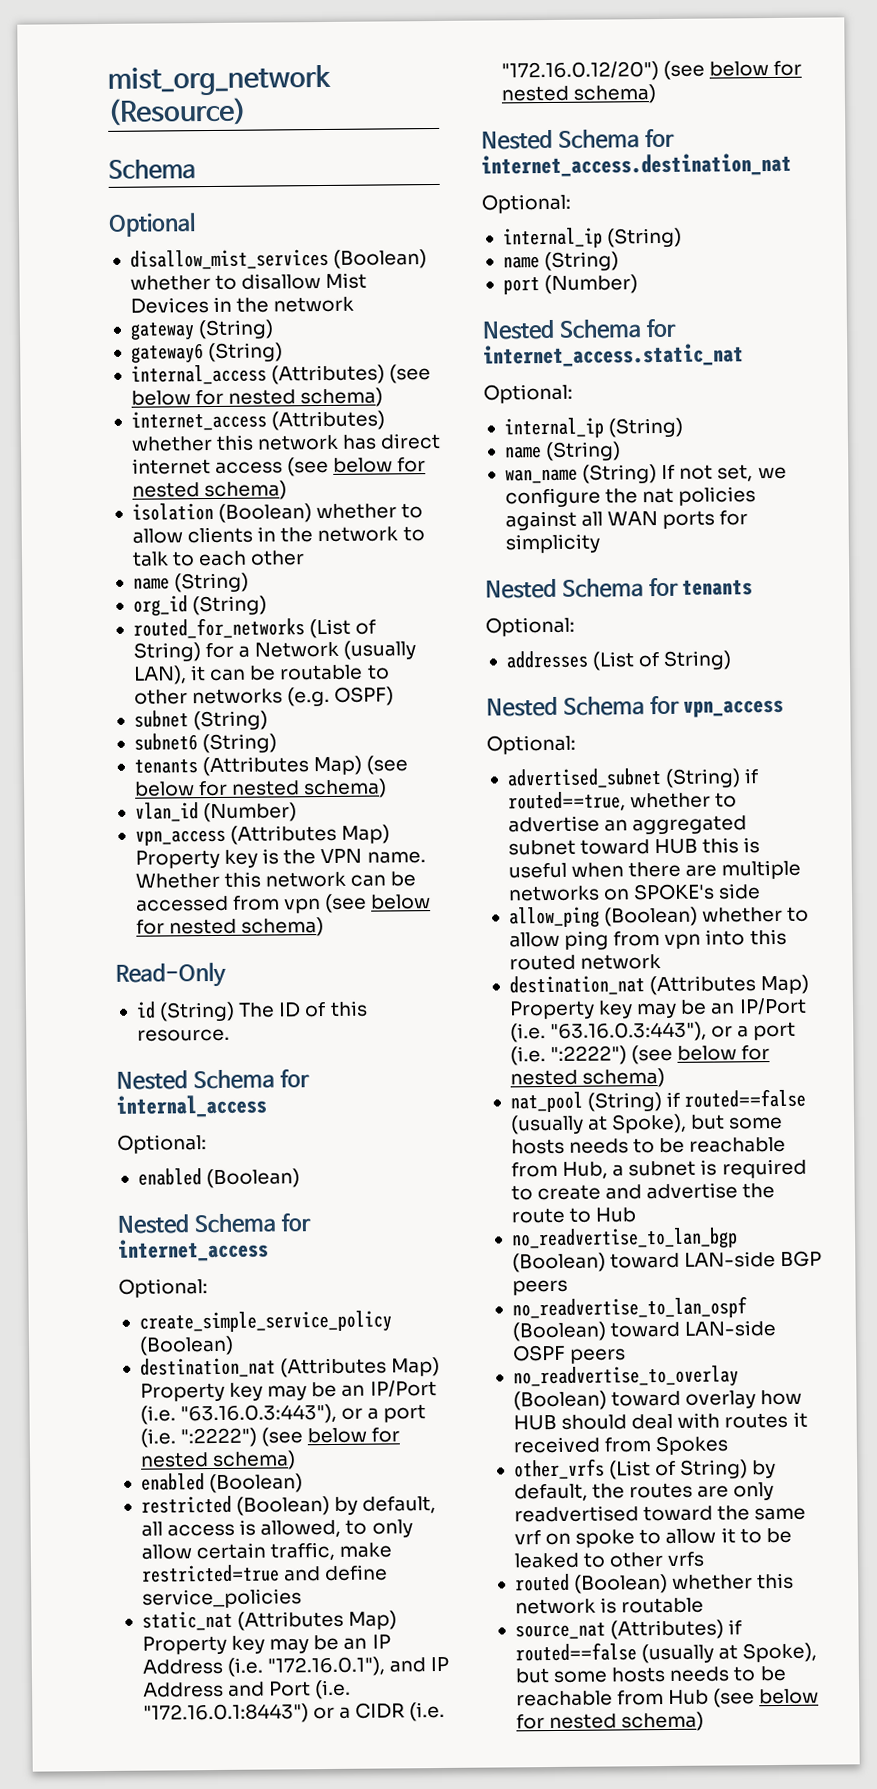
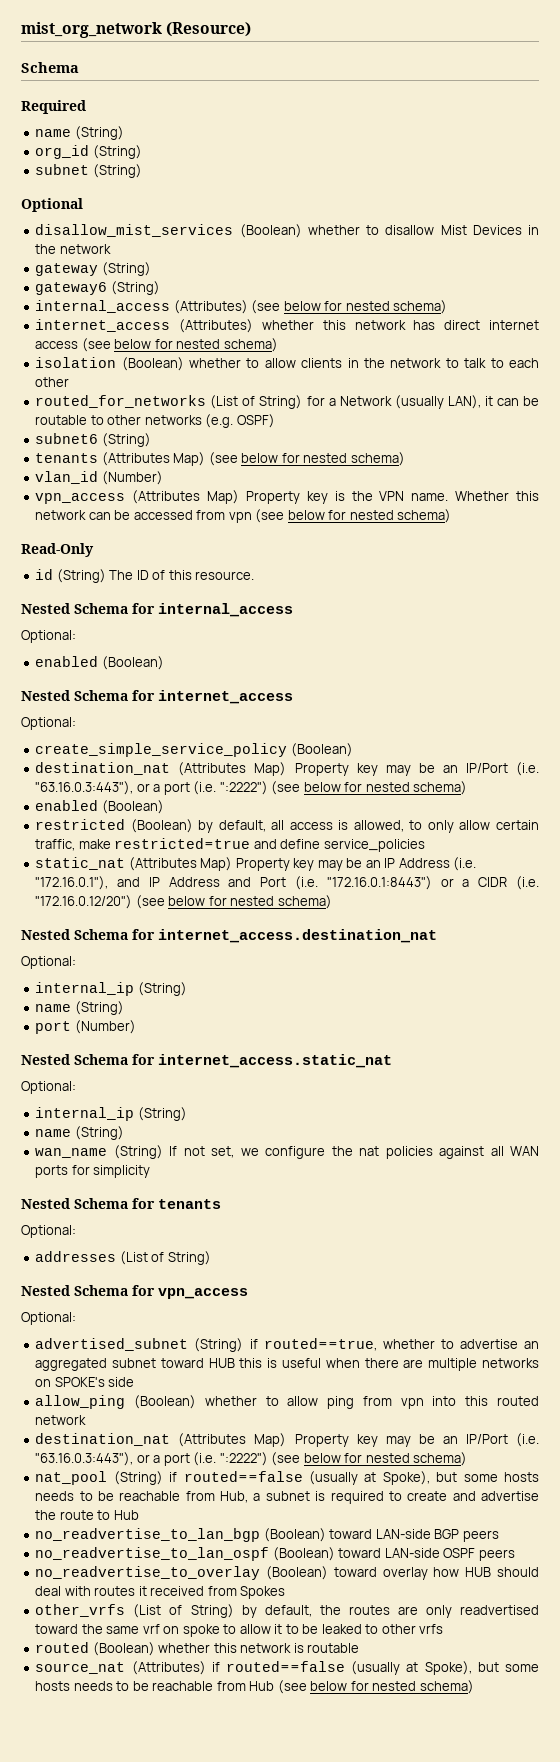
(196, 169) none -> [21,100,86,114] [35,126,124,140] [35,145,142,159] [35,164,142,178] // Required // name (String) // org_id (String) // subnet (String)
[132,572,250,593] [132,595,268,617] // name (String) // org_id (String) -> (70, 382) none
[133,710,269,731] // subnet (String) -> (275, 421) none

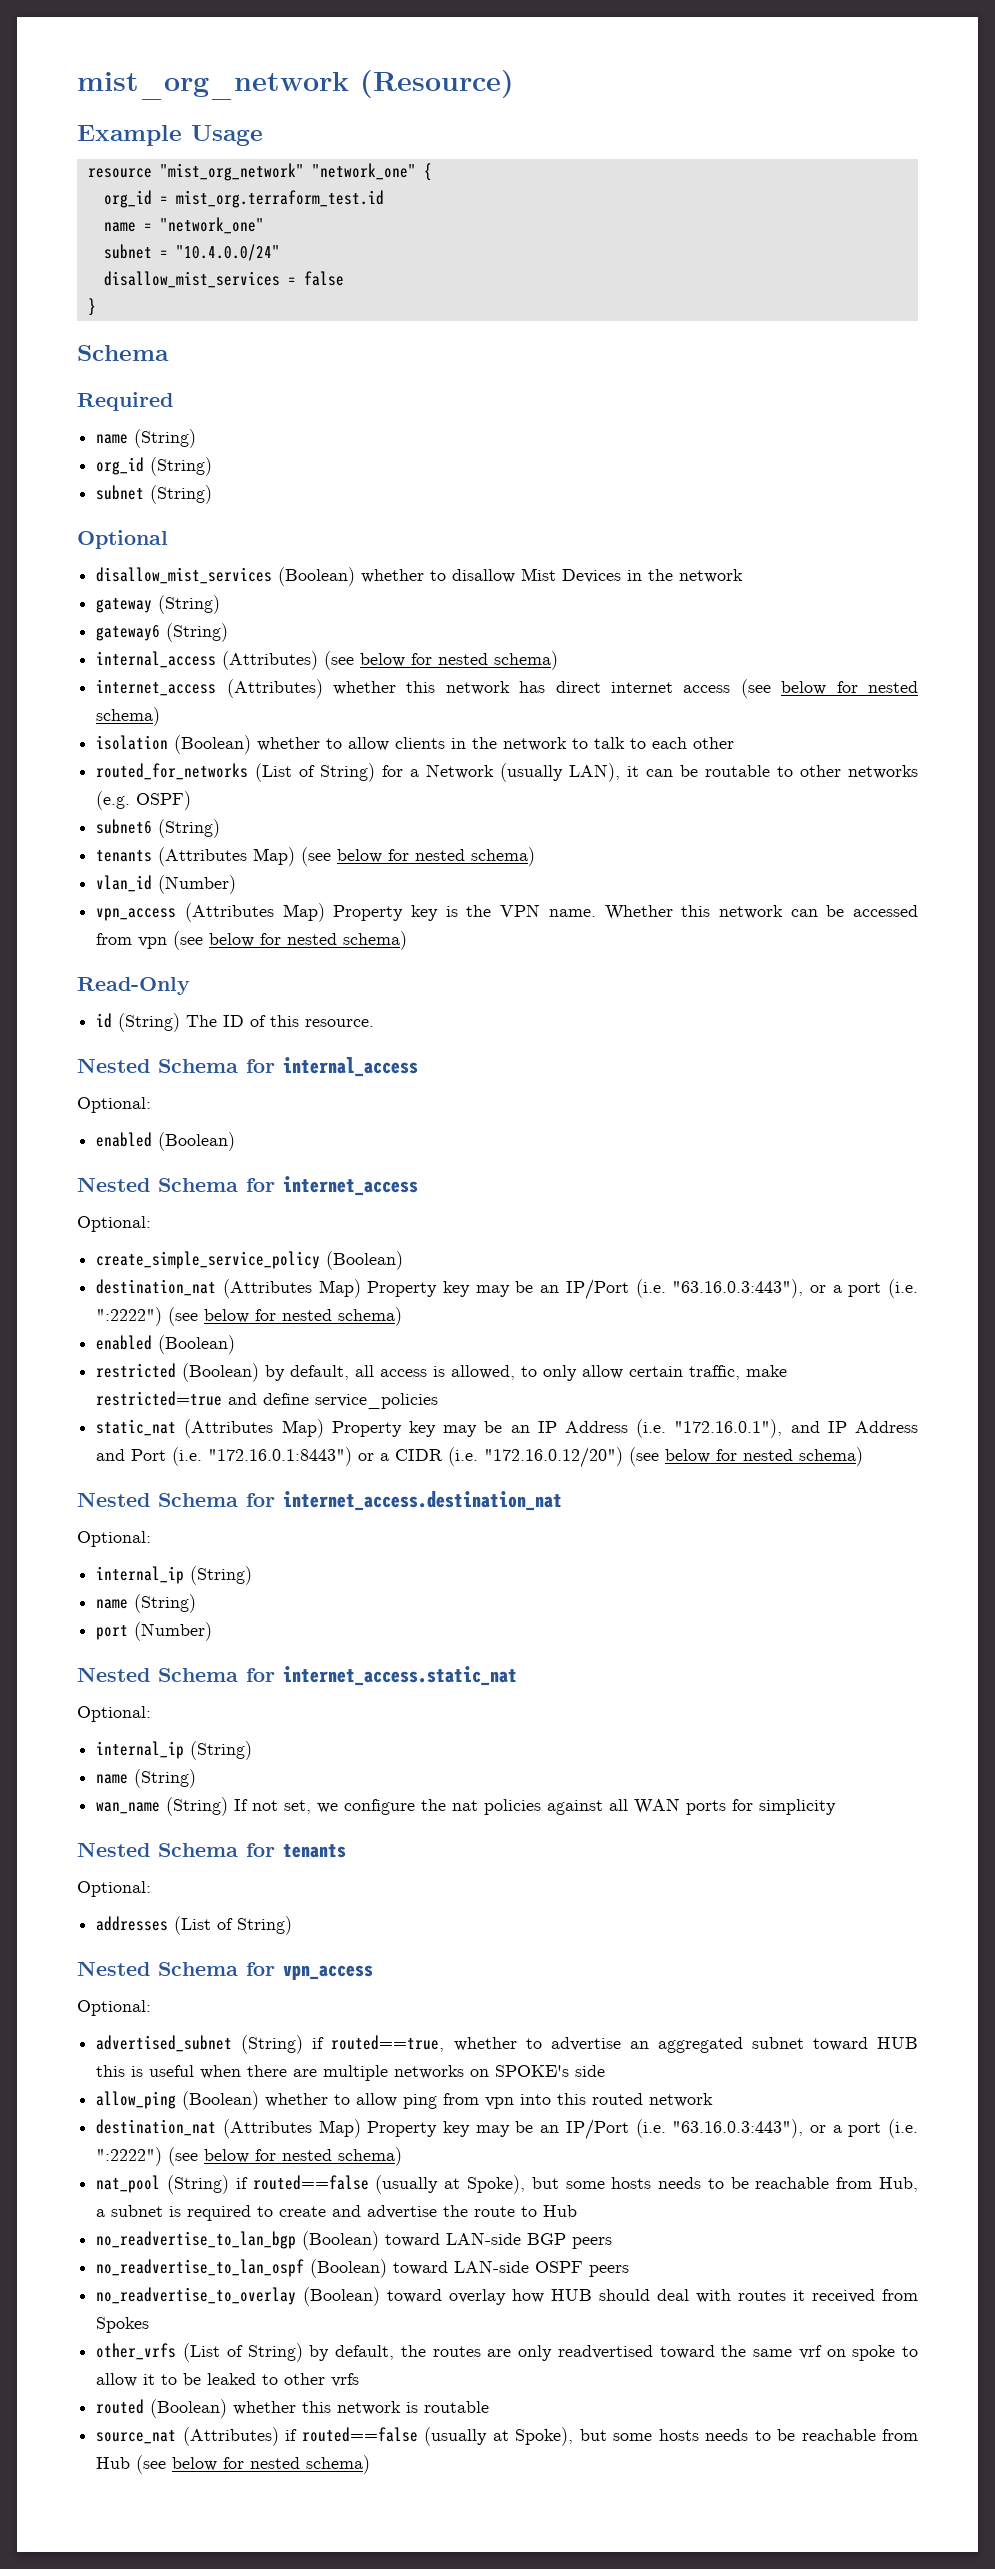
(252, 29) none -> [77,125,263,146] [87,163,432,181] [103,190,384,208] [103,217,264,234] [103,244,280,261] [103,271,344,288] [87,298,96,316] // Example Usage // resource "mist_org_network" "network_one" { // org_id = mist_org.terraform_test.id // name = "network_one" // subnet = "10.4.0.0/24" // disallow_mist_services = false // }

